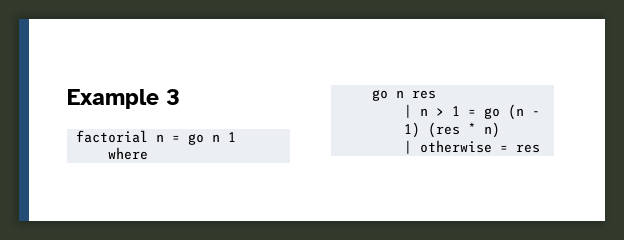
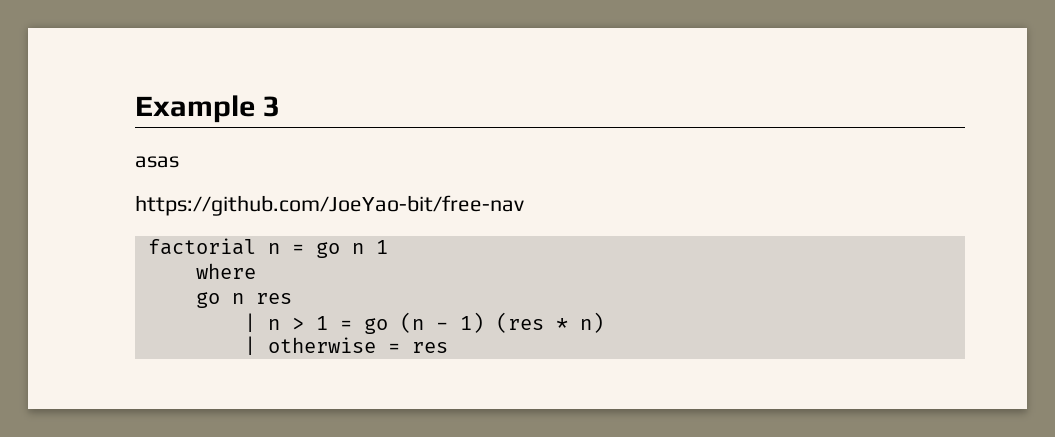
(180, 97) none -> [135,156,179,168] [135,195,524,216] // asas // https://github.com/JoeYao-bit/free-nav

